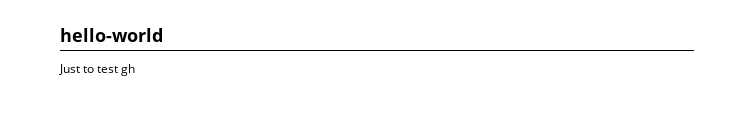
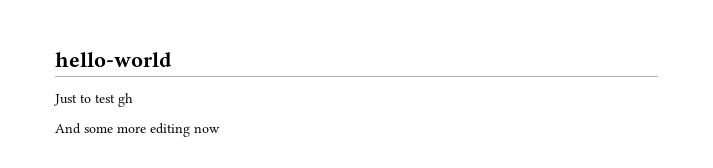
(136, 70) none -> [55,123,220,137] // And some more editing now

